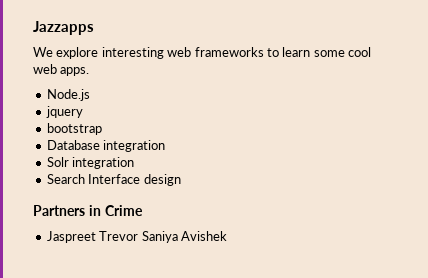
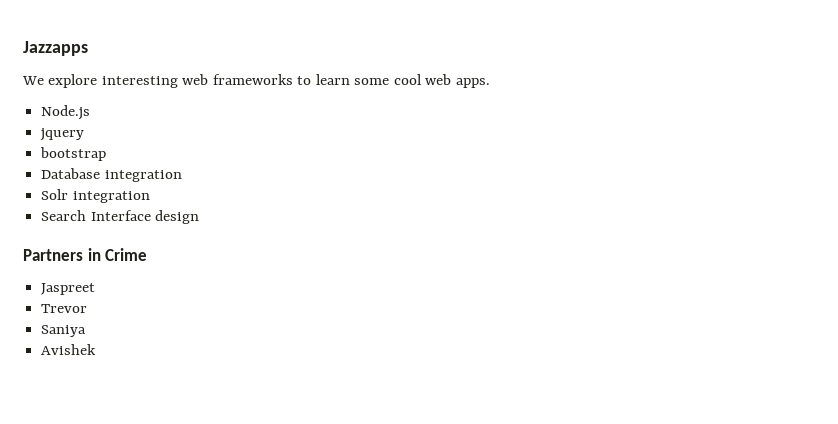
(96, 237) none -> (96, 289) //
(139, 236) none -> (88, 308) //
(178, 237) none -> (87, 331) //

